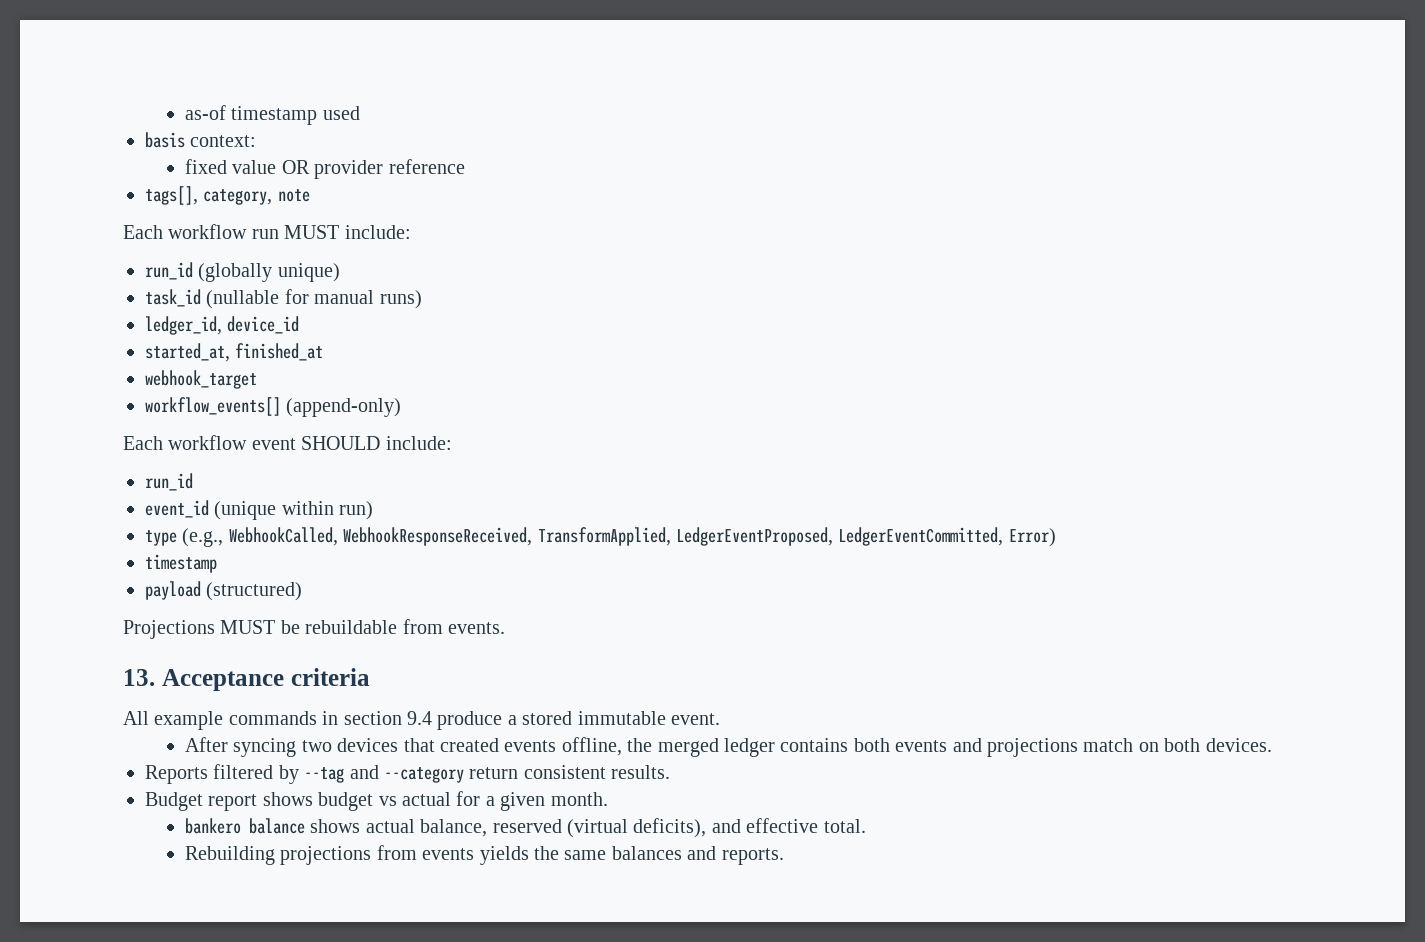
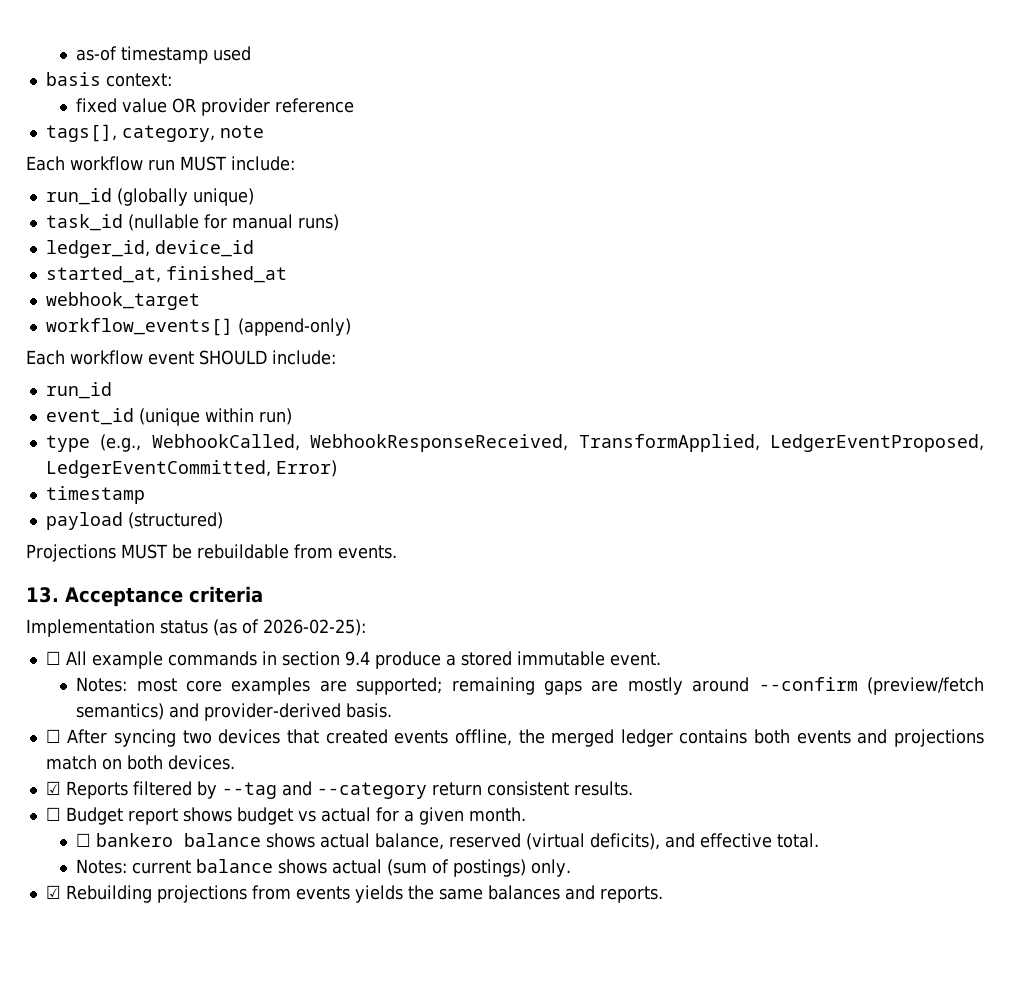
(370, 677) none -> [26,619,366,637] [45,651,61,665] Implementation status (as of 2026-02-25): // ☐
(720, 719) none -> [76,677,984,695] [76,703,393,721] [45,729,61,743] Notes: most core examples are supported; remaining gaps are mostly around --confirm (preview/fetch semantics) and provider-derived basis. // ☐
(1272, 745) none -> [45,781,61,795] ☑
(671, 772) none -> [45,807,61,821] ☐
(608, 799) none -> [76,833,92,847] ☐
(866, 826) none -> [76,859,572,877] [45,885,61,899] Notes: current balance shows actual (sum of postings) only. // ☑

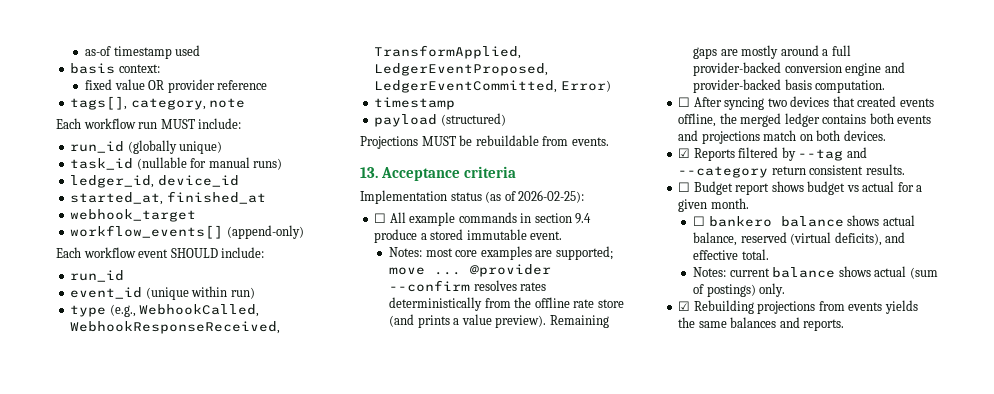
[451,677,984,695] [76,703,393,721] remaining gaps are mostly around --confirm (preview/fetch semantics) and provider-derived basis. -> [389,264,552,277] [389,280,547,292] [389,297,624,311] [389,314,609,328] [693,45,851,59] [693,62,905,76] [693,79,886,93] move ... @provider --confirm resolves rates deterministically from the offline rate store (and prints a value preview). Remaining gaps are mostly around a full provider-backed conversion engine and provider-backed basis computation.

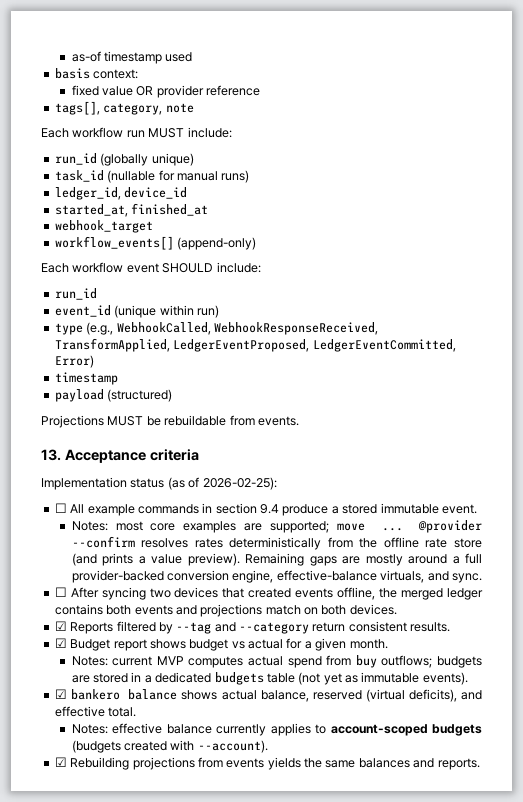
[845,62,905,76] [693,79,886,93] engine and provider-backed basis computation. -> [232,570,482,583] engine, effective-balance virtuals, and sync.
[678,182,691,192] ☐ -> [54,638,67,648] ☑
[693,216,706,226] ☐ -> [71,655,483,668] [71,672,468,685] [54,689,67,699] Notes: current MVP computes actual spend from buy outflows; budgets are stored in a dedicated budgets table (not yet as immutable events). // ☑
[729,266,938,279] [693,283,786,297] current balance shows actual (sum of postings) only. -> [112,723,482,736] [71,740,268,753] effective balance currently applies to account-scoped budgets (budgets created with --account).

